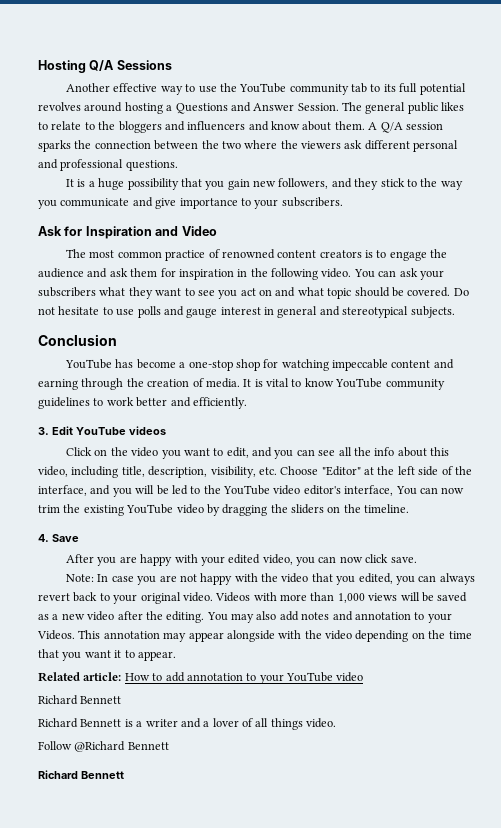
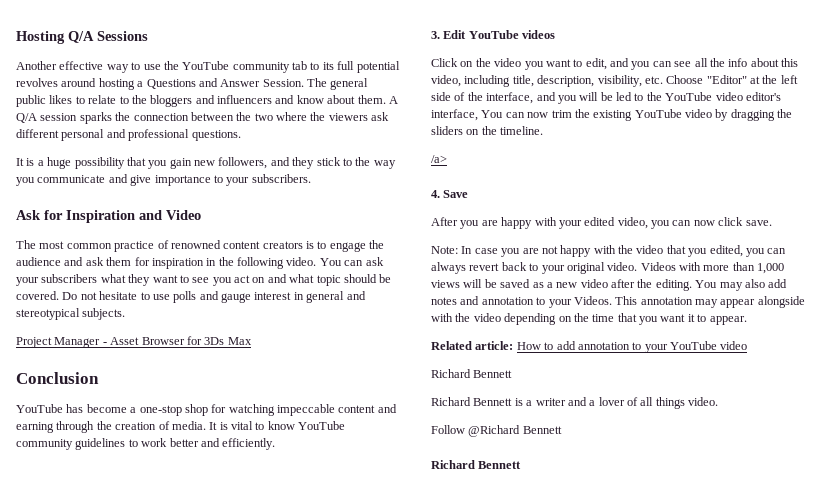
(455, 312) none -> [16,336,252,348] // Project Manager - Asset Browser for 3Ds Max
(410, 508) none -> [431,155,447,163] // /a>

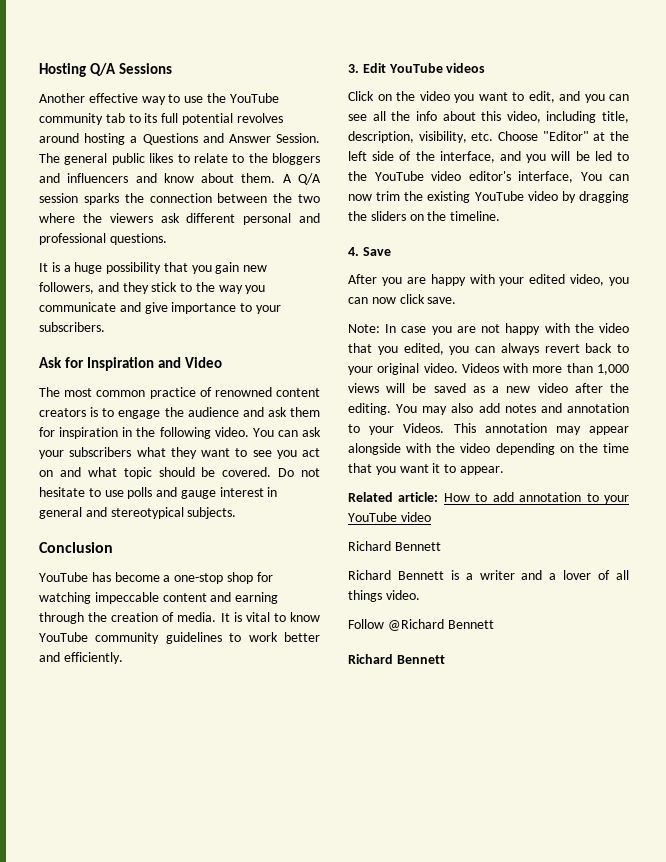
[16,336,252,348] // Project Manager - Asset Browser for 3Ds Max -> (237, 513) none
[431,155,447,163] // /a> -> (501, 216) none

